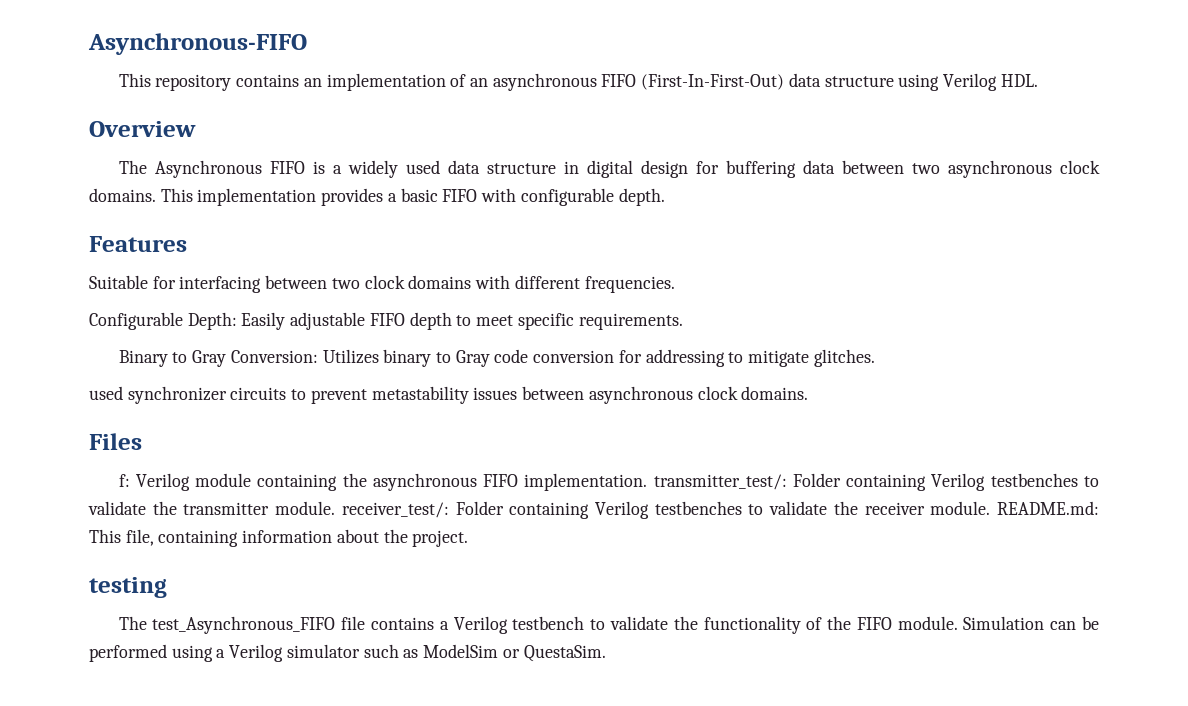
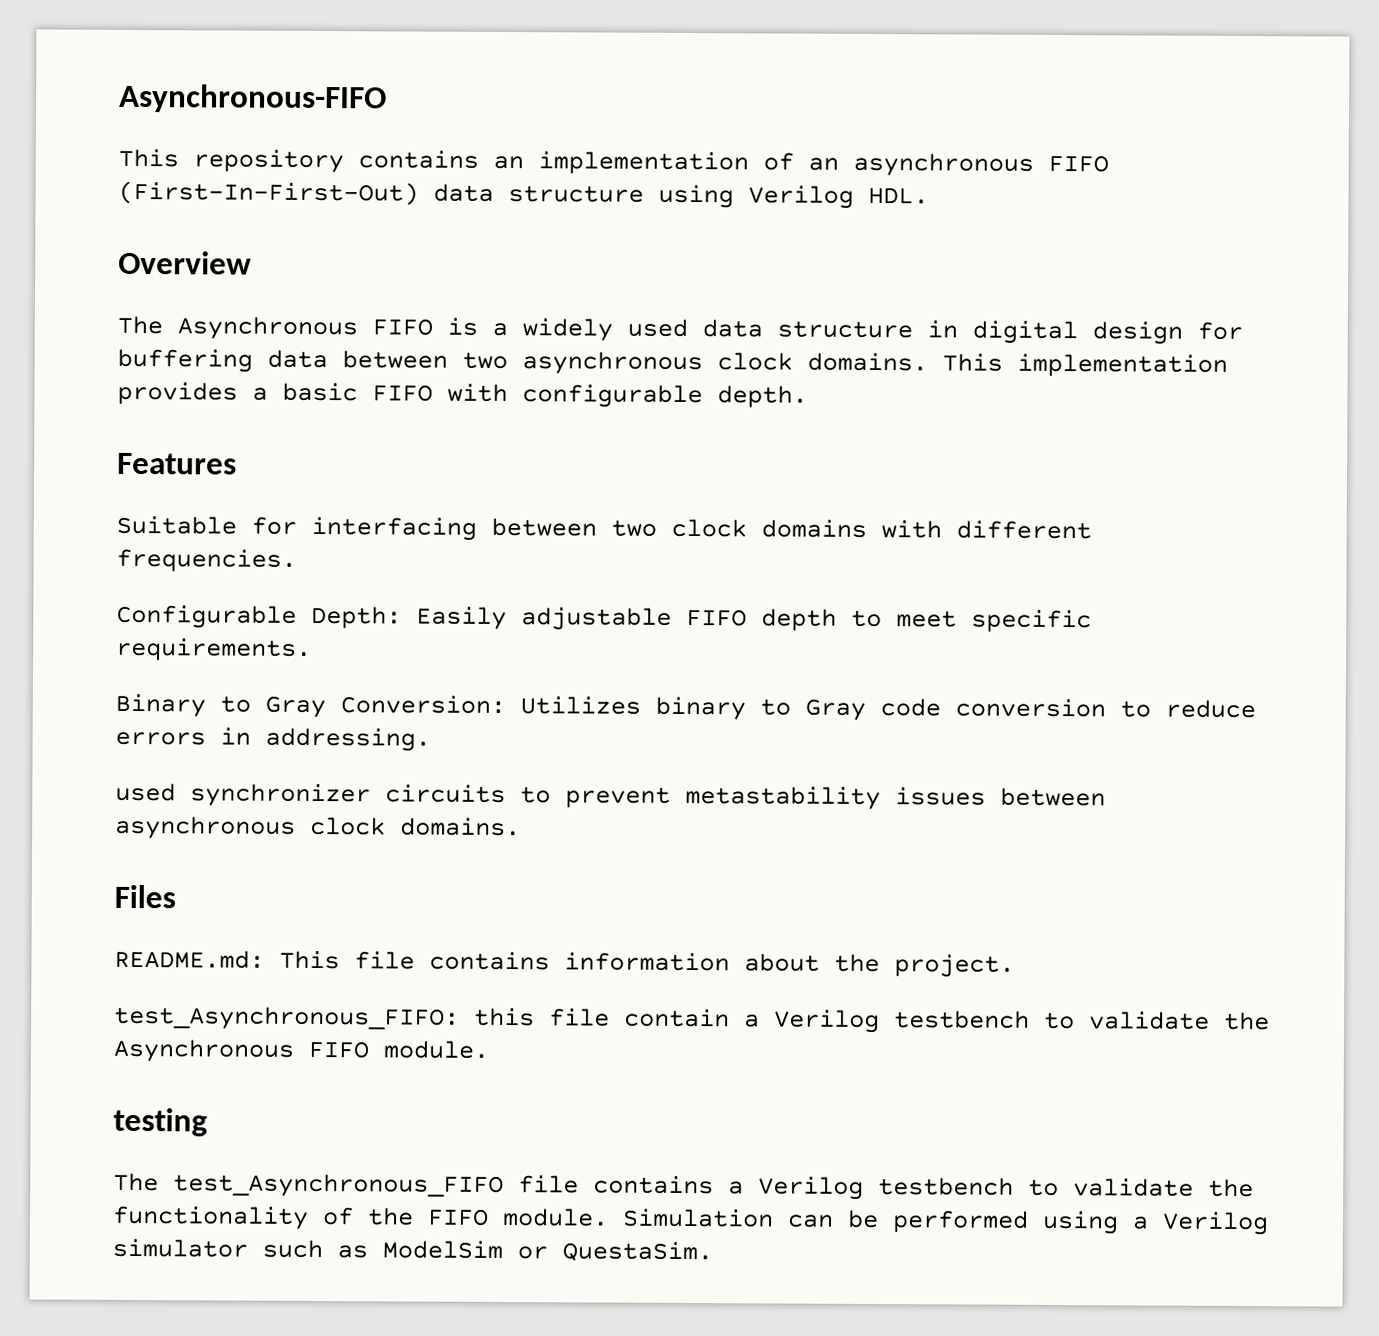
[618,349,875,367] for addressing to mitigate glitches. -> [1120,699,1256,719] [115,727,431,752] to reduce errors in addressing.
[118,473,1099,491] [88,501,1099,519] [89,529,469,547] f: Verilog module containing the asynchronous FIFO implementation. transmitter_test/: Folder containing Verilog testbenches to validate the transmitter module. receiver_test/: Folder containing Verilog testbenches to validate the receiver module. README.md: This file, containing information about the project. -> [114,949,1015,978] [114,1005,1270,1034] [113,1038,489,1063] README.md: This file contains information about the project. // test_Asynchronous_FIFO: this file contain a Verilog testbench to validate the Asynchronous FIFO module.

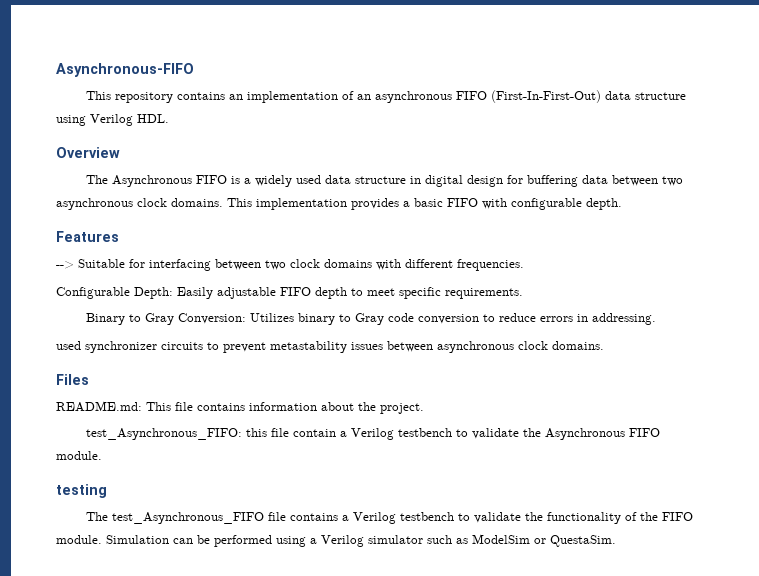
(237, 463) none -> [56,261,74,269] -->

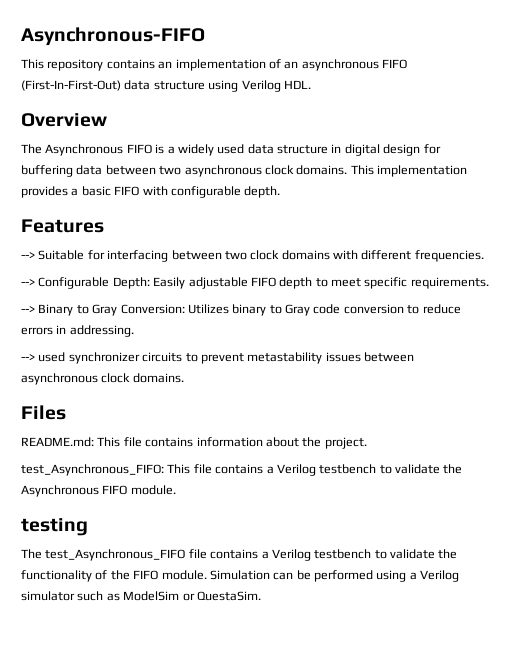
(524, 265) none -> [21,279,35,286] -->
(523, 293) none -> [21,306,35,313] -->
(657, 319) none -> [21,354,35,361] -->
[246,428,337,437] this file contain -> [167,464,264,474] This file contains

